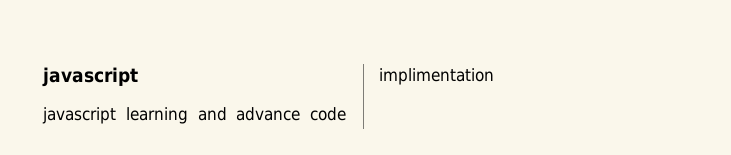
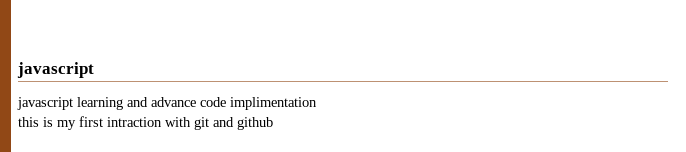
(494, 76) none -> [18,116,273,130] // this is my first intraction with git and github

